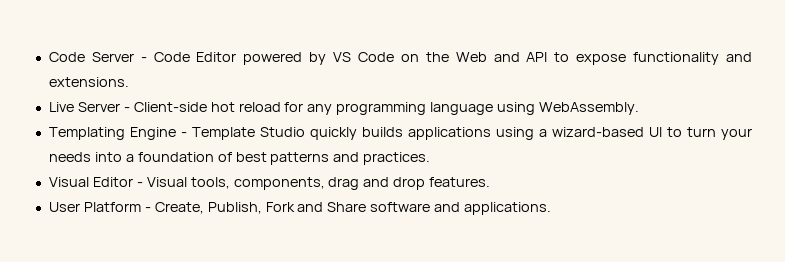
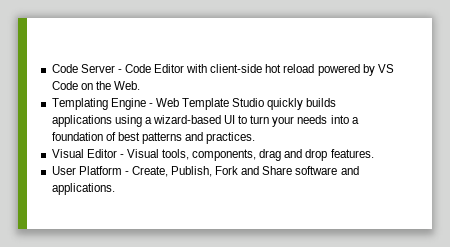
(237, 57) none -> [186,64,315,73] with client-side hot reload
[455,52,752,65] [48,77,129,87] [48,102,640,115] Web and API to expose functionality and extensions. // Live Server - Client-side hot reload for any programming language using WebAssembly. -> [113,81,140,90] Web.
(187, 134) none -> [155,98,179,107] Web

